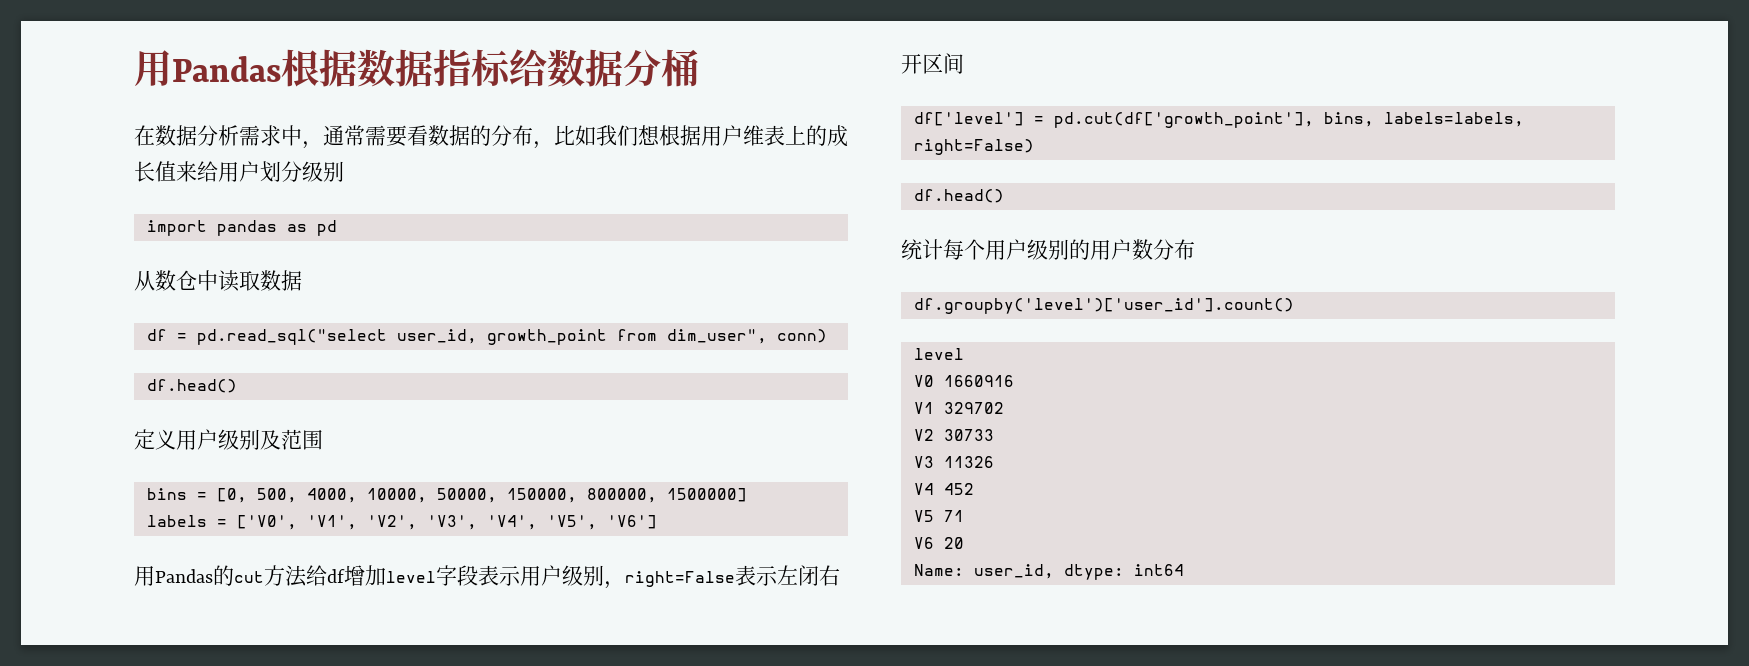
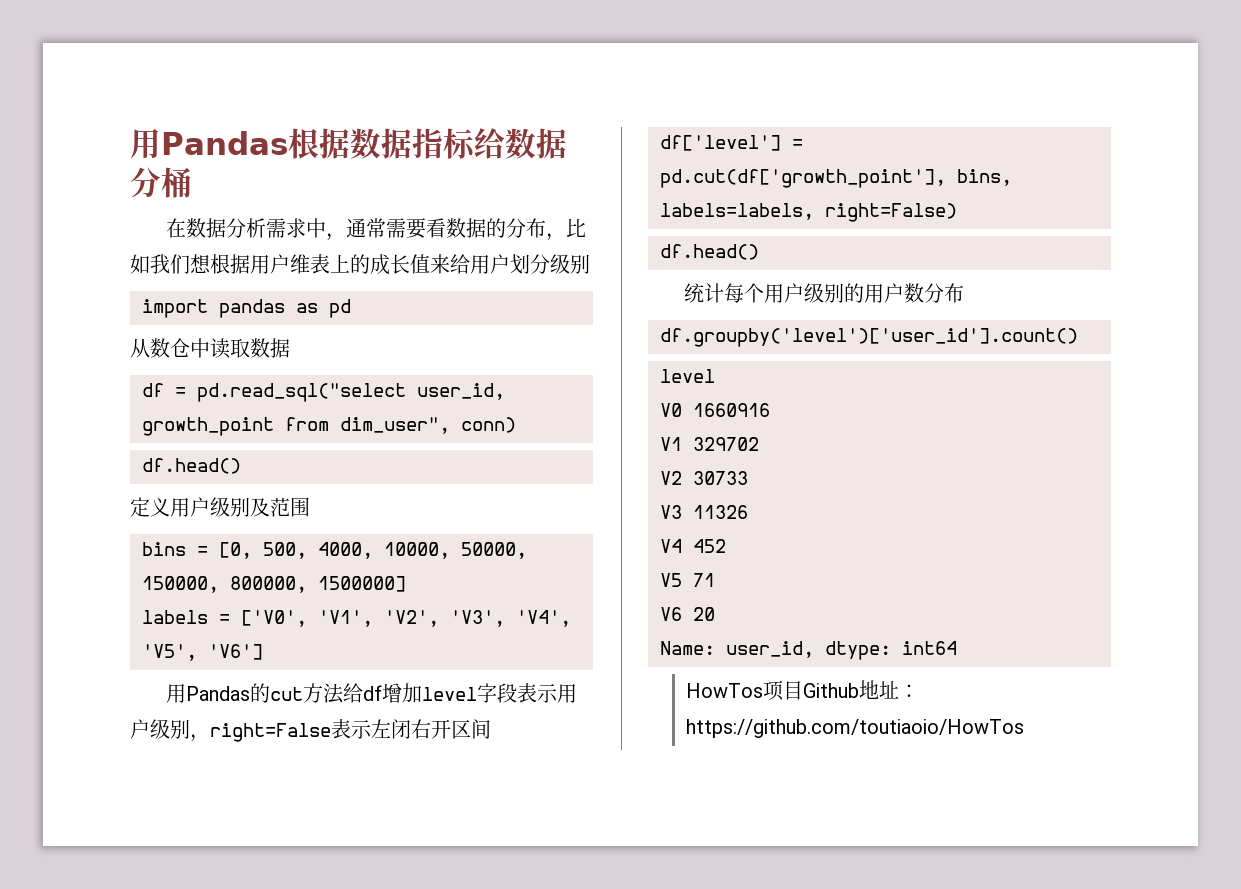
(1184, 570) none -> [686,680,920,701] [686,719,1025,738] // HowTos项目Github地址：https://github.com/toutiaoio/HowTos

